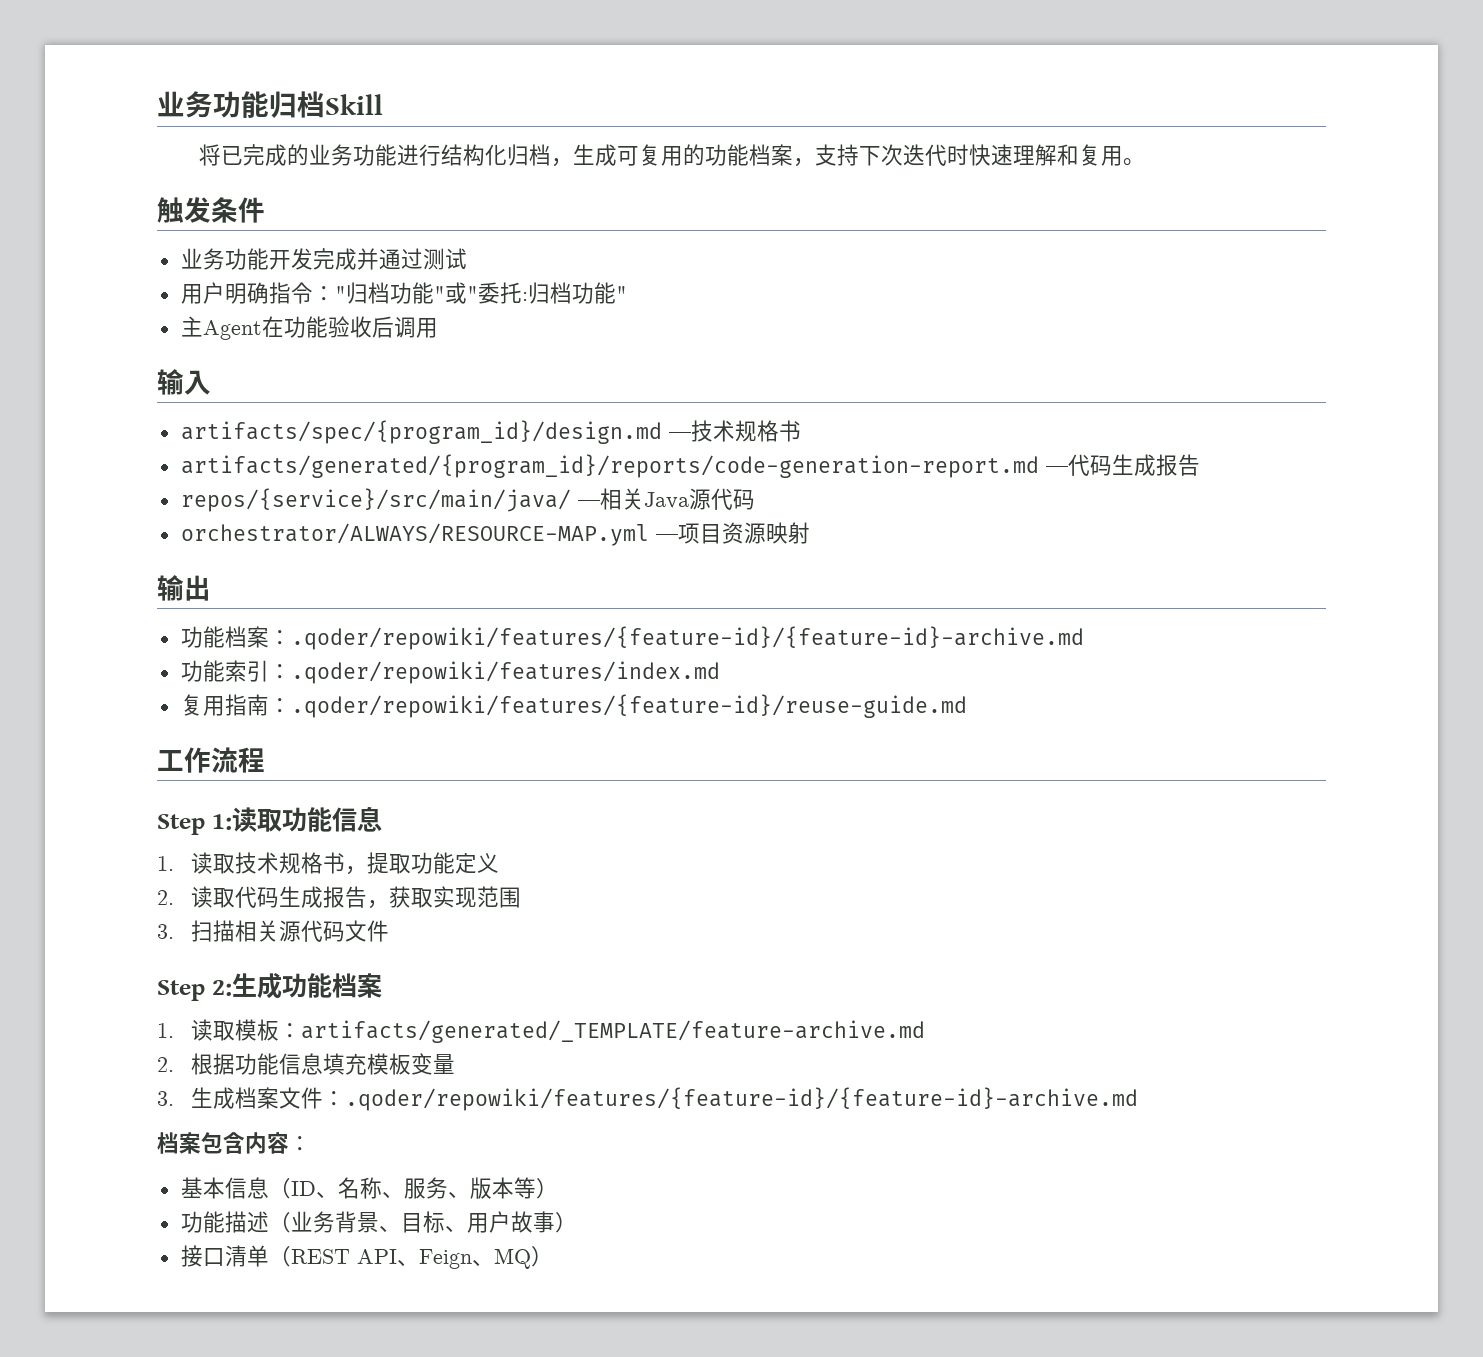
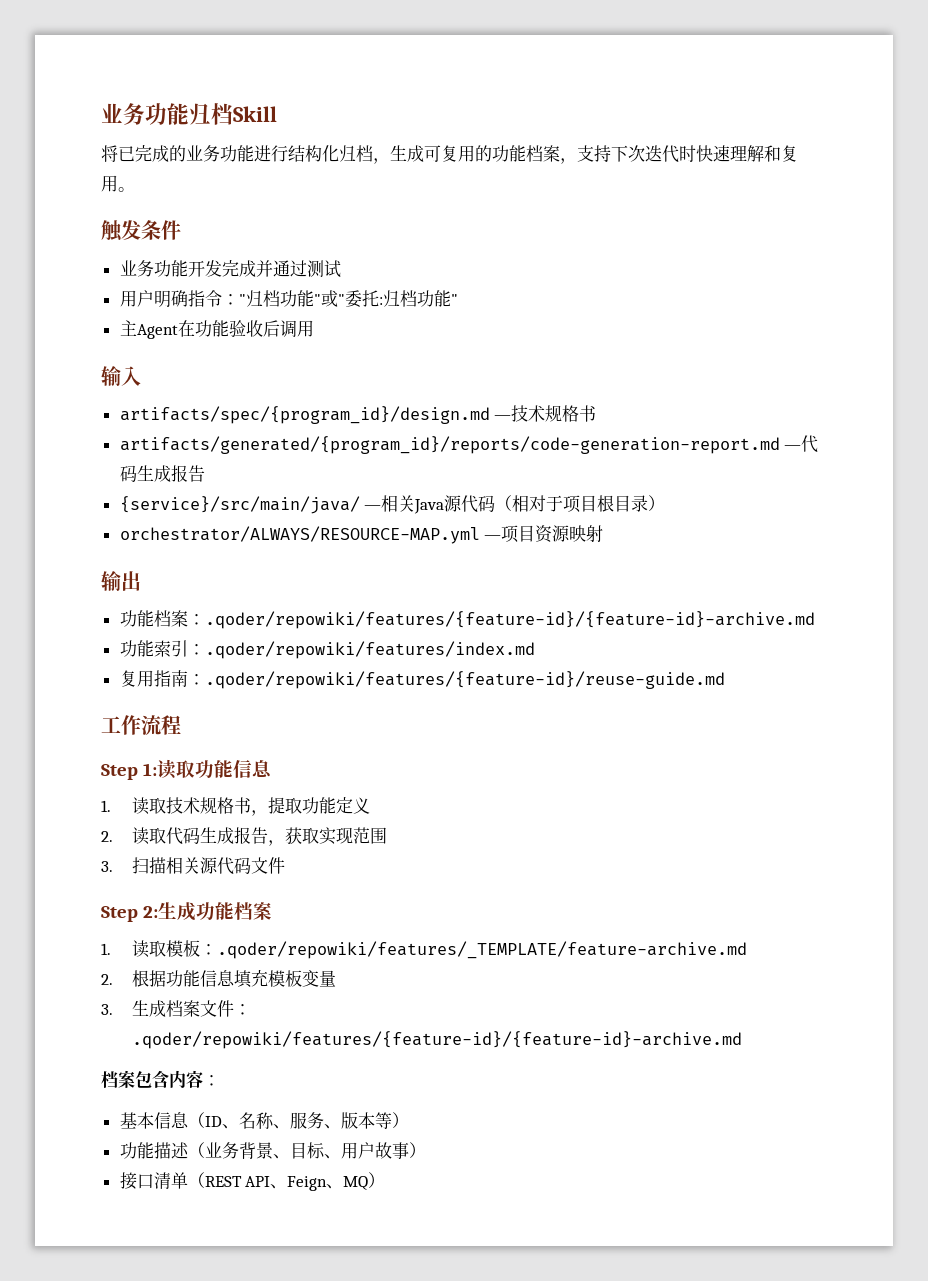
[180,488,571,512] repos/{service}/src/main/java/ -> [119,496,360,514] {service}/src/main/java/
(755, 499) none -> [495,495,666,513] （相对于项目根目录）
[300,1020,925,1043] artifacts/generated/_TEMPLATE/feature-archive.md -> [217,941,748,959] .qoder/repowiki/features/_TEMPLATE/feature-archive.md

